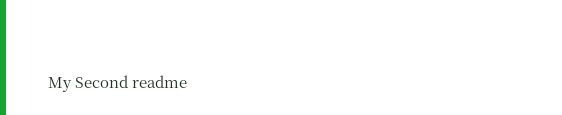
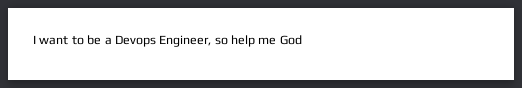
[48,75,188,92] My Second readme -> [33,35,302,47] I want to be a Devops Engineer, so help me God

